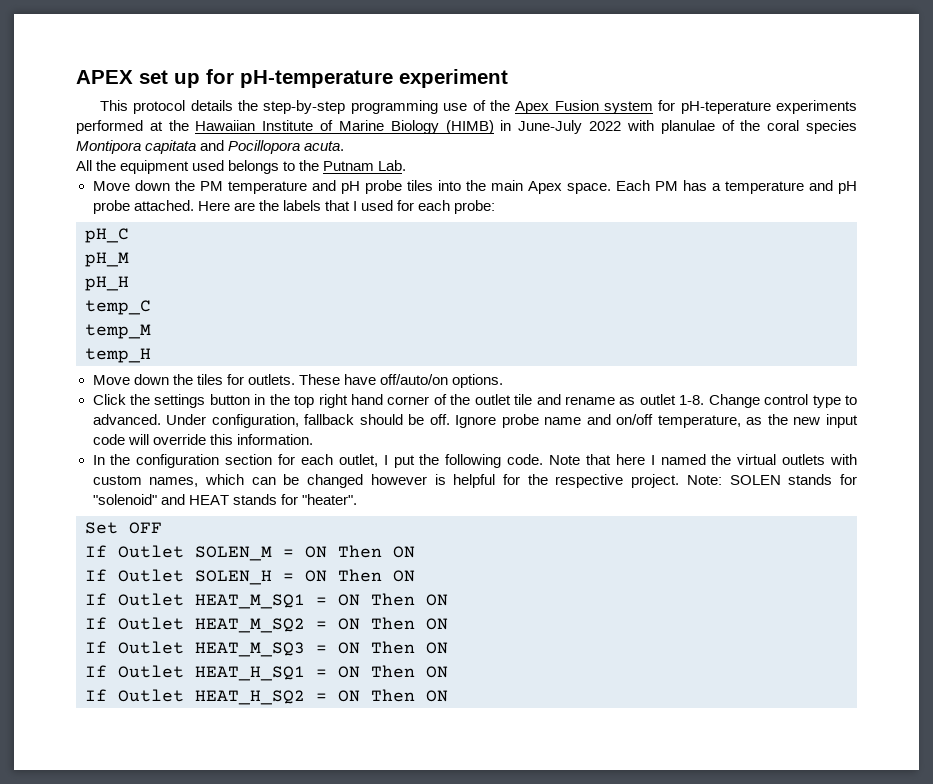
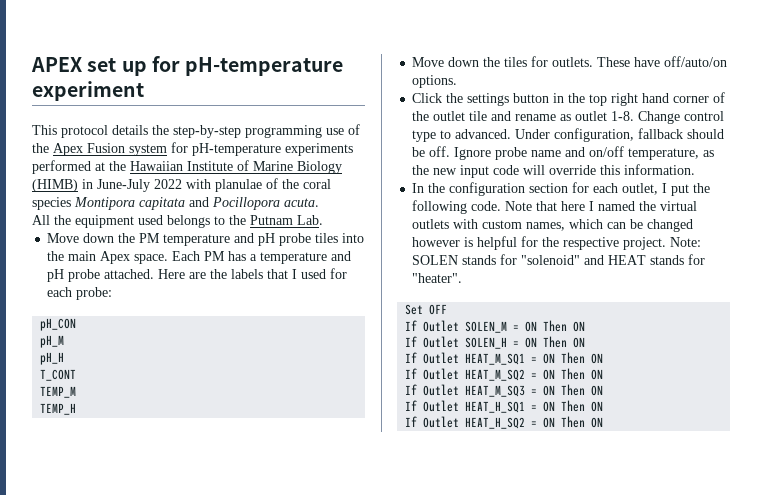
[680,101,771,114] pH-teperature -> [192,143,281,156] pH-temperature
[85,228,129,243] pH_C -> [40,318,77,331] pH_CON
[85,300,151,315] [85,324,151,339] [85,348,151,363] temp_C // temp_M // temp_H -> [40,369,77,381] [40,386,77,398] [40,403,77,415] T_CONT // TEMP_M // TEMP_H

